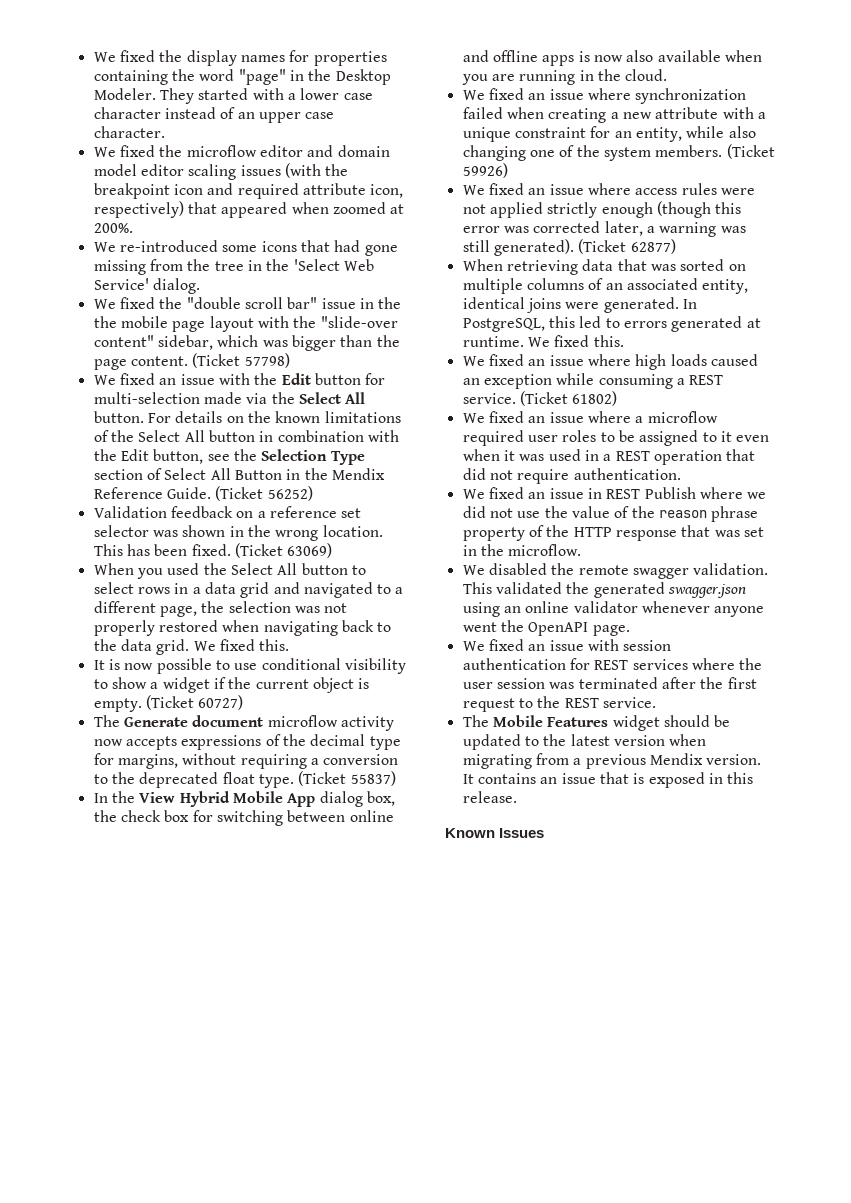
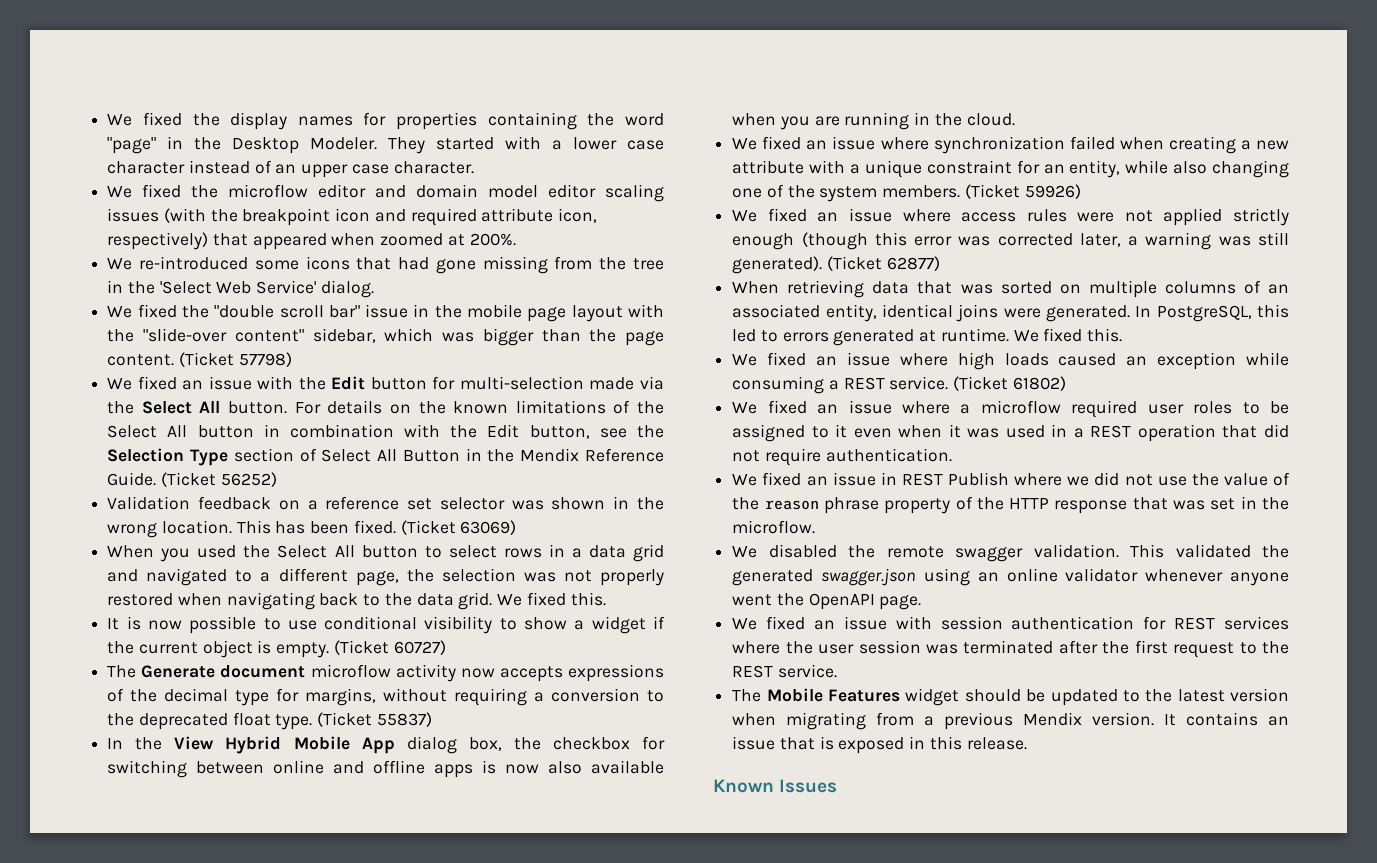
[93,316,117,328] the -> (462, 311) none
[120,810,190,822] check box -> [552,737,630,750] checkbox

